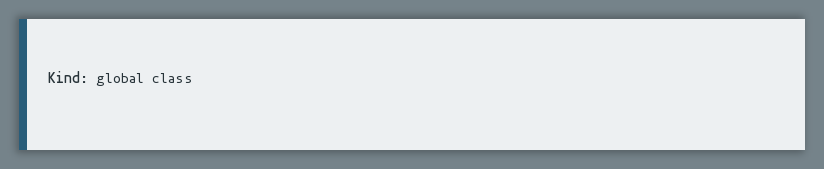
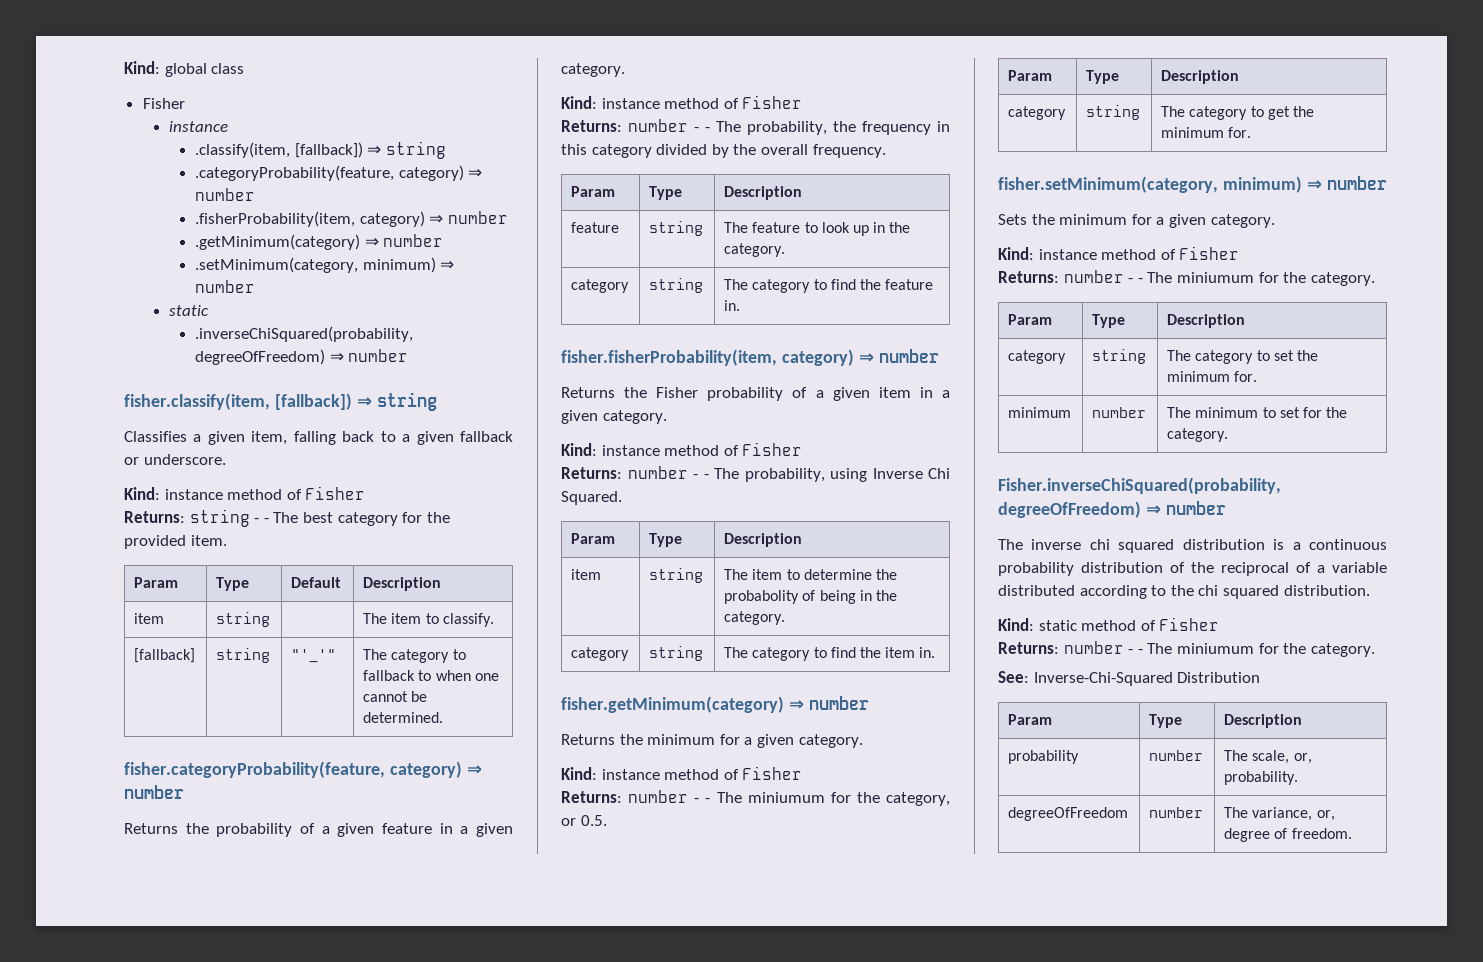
(193, 78) none -> [142,98,185,109] [168,121,228,132] [195,141,447,159] [195,165,483,181] [195,188,256,201] [195,211,509,227] [195,234,444,250] [195,257,455,273] [195,280,256,293] [168,305,209,316] [195,326,414,342] [195,349,409,365] [124,392,437,411] [124,431,513,445] [124,454,226,465] [124,486,366,500] [124,509,450,527] [124,535,227,549] [134,577,179,588] [216,577,250,591] [291,577,342,588] [363,577,442,591] [134,613,165,624] [216,612,271,627] [363,613,494,627] [134,648,196,663] [216,648,271,663] [291,649,337,663] [363,649,466,663] [363,670,499,681] [363,691,428,702] [363,712,444,723] [124,761,482,778] [124,785,184,799] [124,823,513,837] [561,63,625,77] [561,95,803,109] [561,119,950,135] [561,144,886,158] [571,186,616,197] [649,186,683,200] [724,186,803,200] [571,222,620,233] [649,221,704,236] [724,222,911,236] [724,243,786,257] [571,279,630,293] [649,278,704,293] [724,279,934,293] [724,300,741,311] [561,349,939,366] [561,387,950,401] [561,410,667,424] [561,442,803,456] [561,466,950,482] [561,491,622,505] [571,533,616,544] [649,533,683,547] [724,533,803,547] [571,569,602,580] [649,568,704,583] [724,569,897,580] [724,590,897,604] [724,611,786,625] [571,647,630,661] [649,646,704,661] [724,647,936,661] [561,696,869,713] [561,734,863,748] [561,766,803,780] [561,790,950,806] [561,815,607,826] [1008,70,1053,81] [1086,70,1120,84] [1161,70,1240,84] [1008,106,1067,120] [1086,105,1141,120] [1161,106,1314,120] [1161,127,1252,138] [998,176,1387,193] [998,214,1275,228] [998,246,1240,260] [998,270,1375,286] [1008,314,1053,325] [1092,314,1126,328] [1167,314,1246,328] [1008,350,1067,364] [1092,349,1147,364] [1167,350,1318,364] [1167,371,1258,382] [1008,407,1072,418] [1092,407,1147,418] [1167,407,1348,418] [1167,428,1229,442] [998,477,1281,494] [998,501,1226,518] [998,539,1387,553] [998,562,1387,576] [998,585,1370,599] [998,617,1220,631] [998,641,1375,657] [998,671,1261,686] [1008,714,1053,725] [1149,714,1183,728] [1224,714,1303,728] [1008,750,1080,764] [1149,750,1204,761] [1224,750,1312,764] [1224,771,1299,785] [1008,807,1129,821] [1149,807,1204,818] [1224,807,1335,821] [1224,828,1352,842] // Fisher // instance // .classify(item, [fallback]) ⇒ string // .categoryProbability(feature, category) ⇒ number // .fisherProbability(item, category) ⇒ number // .getMinimum(category) ⇒ number // .setMinimum(category, minimum) ⇒ number // static // .inverseChiSquared(probability, degreeOfFreedom) ⇒ number // fisher.classify(item, [fallback]) ⇒ string // Classifies a given item, falling back to a given fallback or underscore. // Kind: instance method of Fisher // Returns: string - - The best category for the provided item. // Param | Type | Default | Description // item | string | | The item to classify. // [fallback] | string | "'_'" | The category to fallback to when one cannot be determined. // fisher.categoryProbability(feature, category) ⇒ number // Returns the probability of a given feature in a given category. // Kind: instance method of Fisher // Returns: number - - The probability, the frequency in this category divided by the overall frequency. // Param | Type | Description // feature | string | The feature to look up in the category. // category | string | The category to find the feature in. // fisher.fisherProbability(item, category) ⇒ number // Returns the Fisher probability of a given item in a given category. // Kind: instance method of Fisher // Returns: number - - The probability, using Inverse Chi Squared. // Param | Type | Description // item | string | The item to determine the probabolity of being in the category. // category | string | The category to find the item in. // fisher.getMinimum(category) ⇒ number // Returns the minimum for a given category. // Kind: instance method of Fisher // Returns: number - - The miniumum for the category, or 0.5. // Param | Type | Description // category | string | The category to get the minimum for. // fisher.setMinimum(category, minimum) ⇒ number // Sets the minimum for a given category. // Kind: instance method of Fisher // Returns: number - - The miniumum for the category. // Param | Type | Description // category | string | The category to set the minimum for. // minimum | number | The minimum to set for the category. // Fisher.inverseChiSquared(probability, degreeOfFreedom) ⇒ number // The inverse chi squared distribution is a continuous probability distribution of the reciprocal of a variable distributed according to the chi squared distribution. // Kind: static method of Fisher // Returns: number - - The miniumum for the category. // See: Inverse-Chi-Squared Distribution // Param | Type | Description // probability | number | The scale, or, probability. // degreeOfFreedom | number | The variance, or, degree of freedom.

